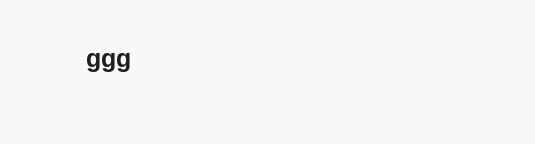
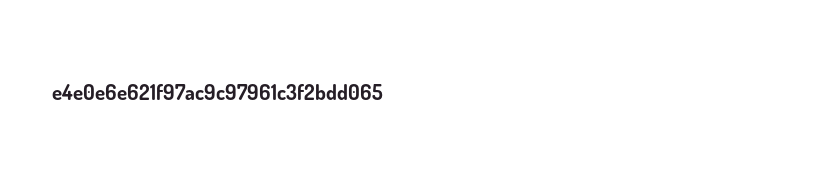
[86,53,131,72] ggg -> [52,84,383,100] e4e0e6e621f97ac9c97961c3f2bdd065

